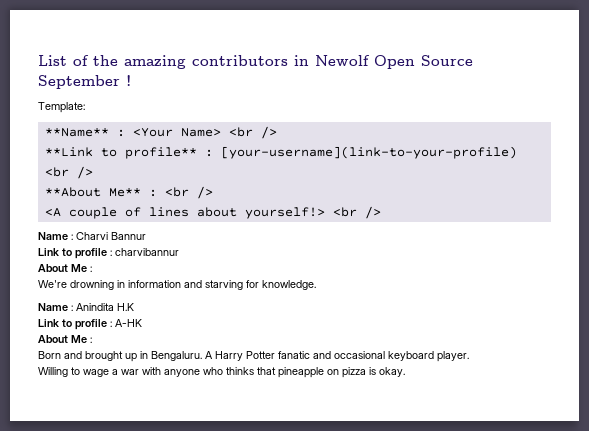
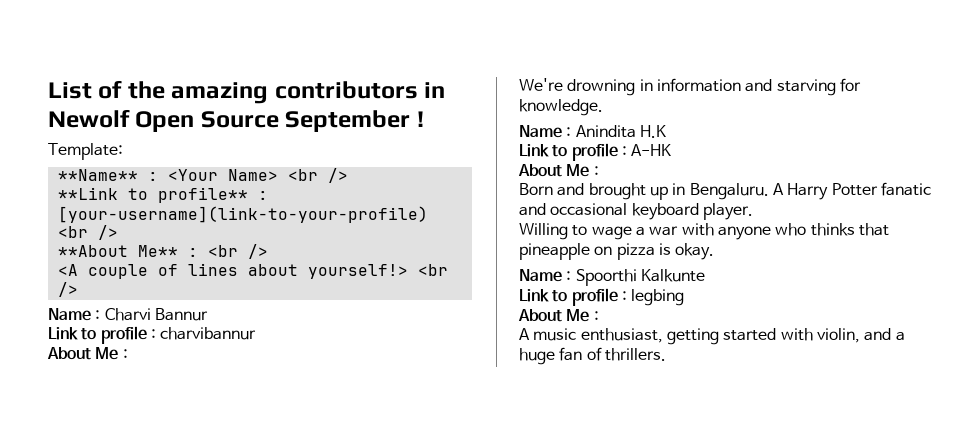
(405, 372) none -> [519,269,705,286] [519,288,685,306] [518,309,599,322] [519,328,905,345] [519,347,666,365] // Name : Spoorthi Kalkunte // Link to profile : legbing // About Me : // A music enthusiast, getting started with violin, and a huge fan of thrillers.

